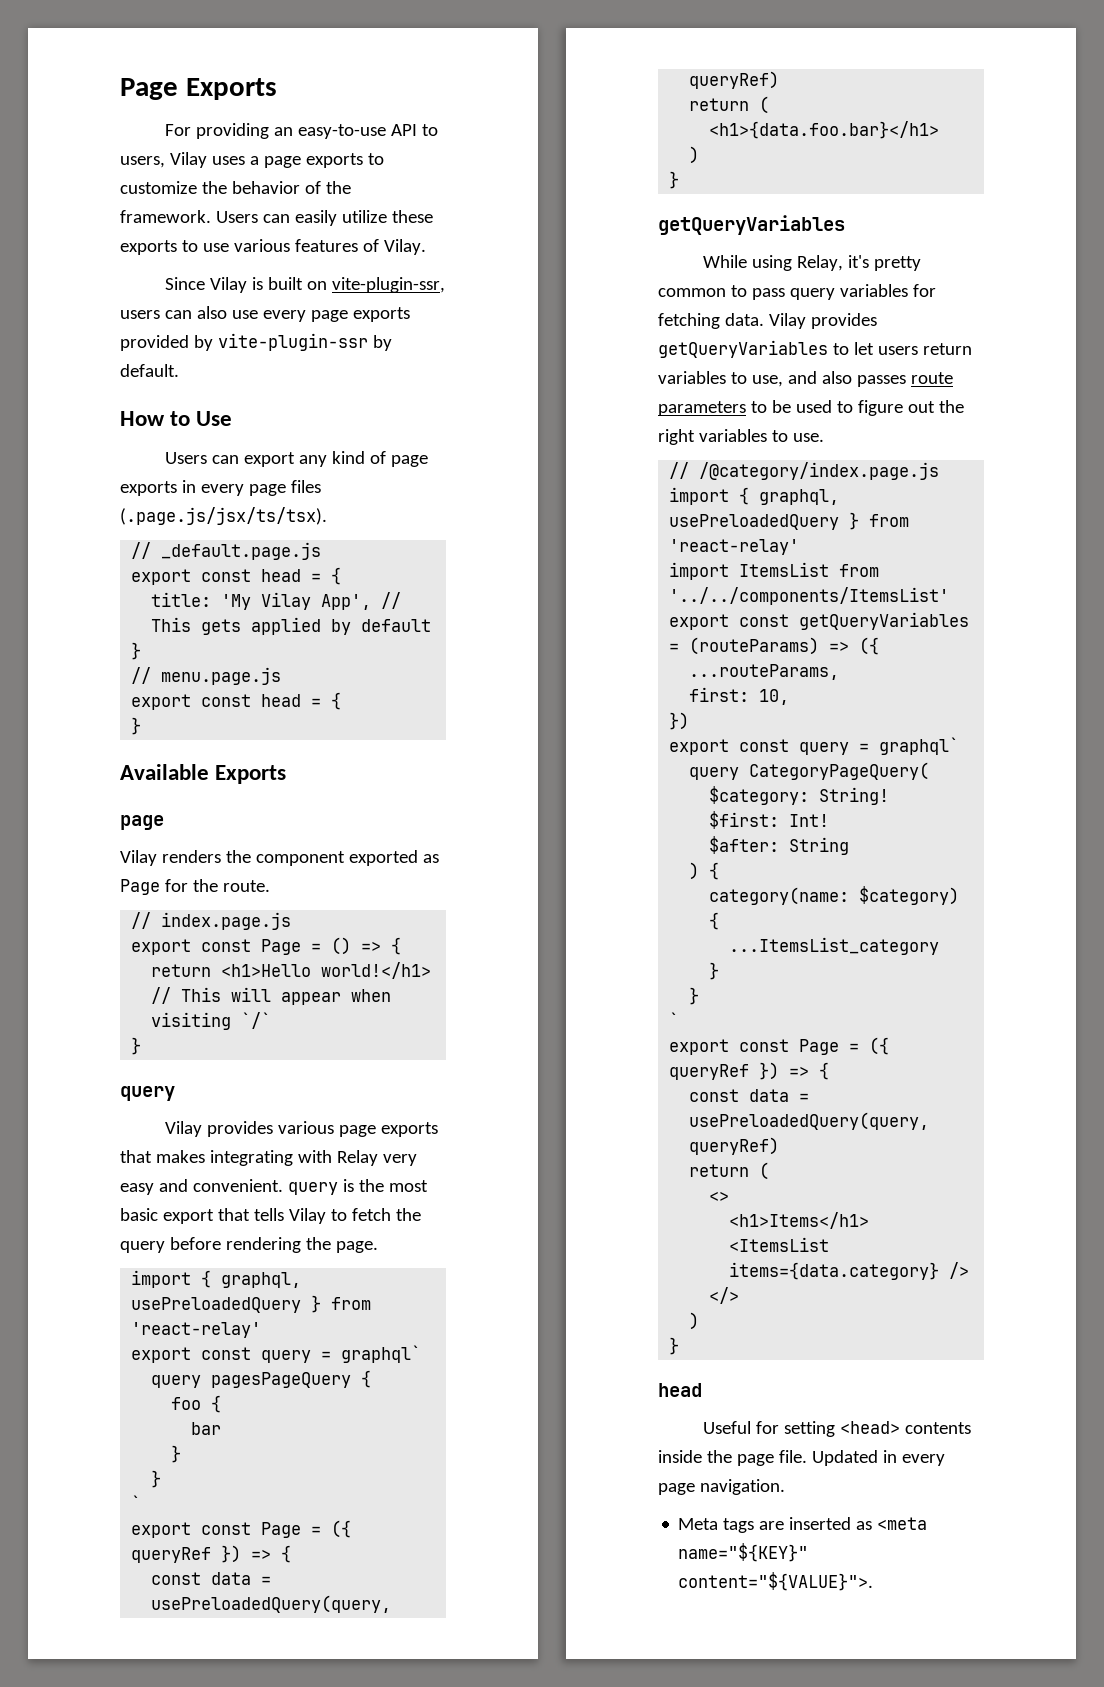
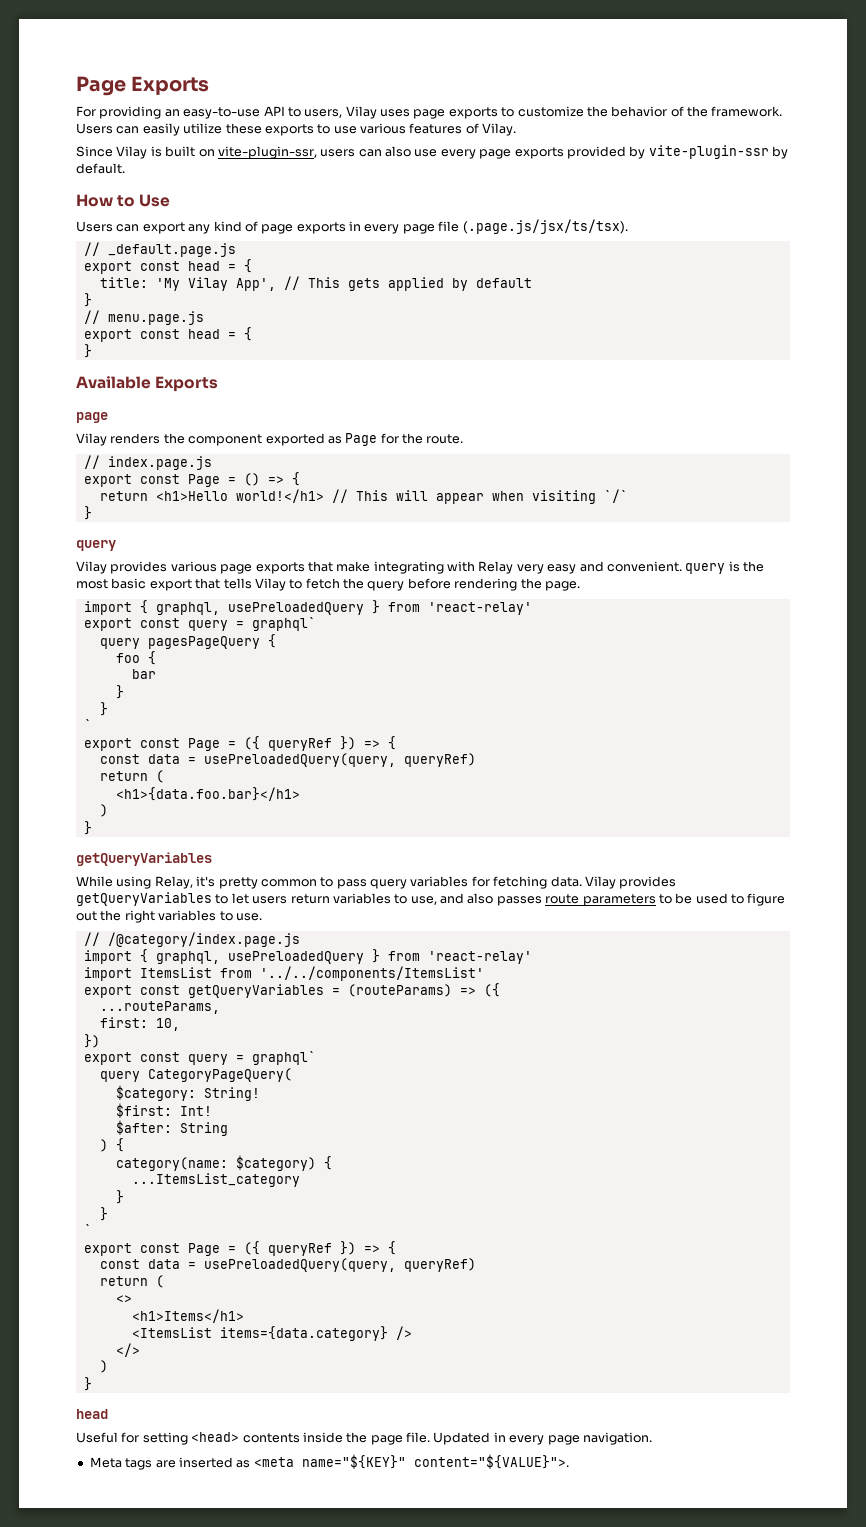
[249,156,259,165] a -> (410, 113) none
[290,480,321,493] files -> [438,221,460,232] file
[155,1150,205,1163] makes -> [336,561,371,572] make

